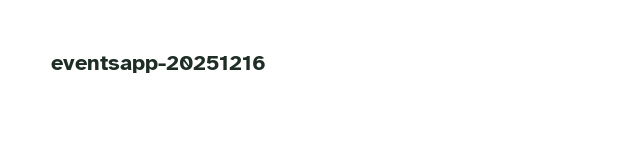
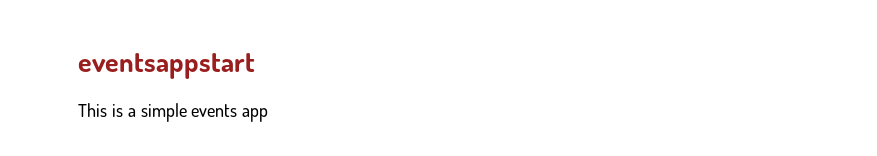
[51,56,266,73] eventsapp-20251216 -> [78,53,255,79] [78,103,269,122] eventsappstart // This is a simple events app

